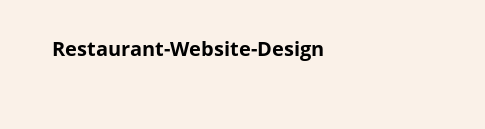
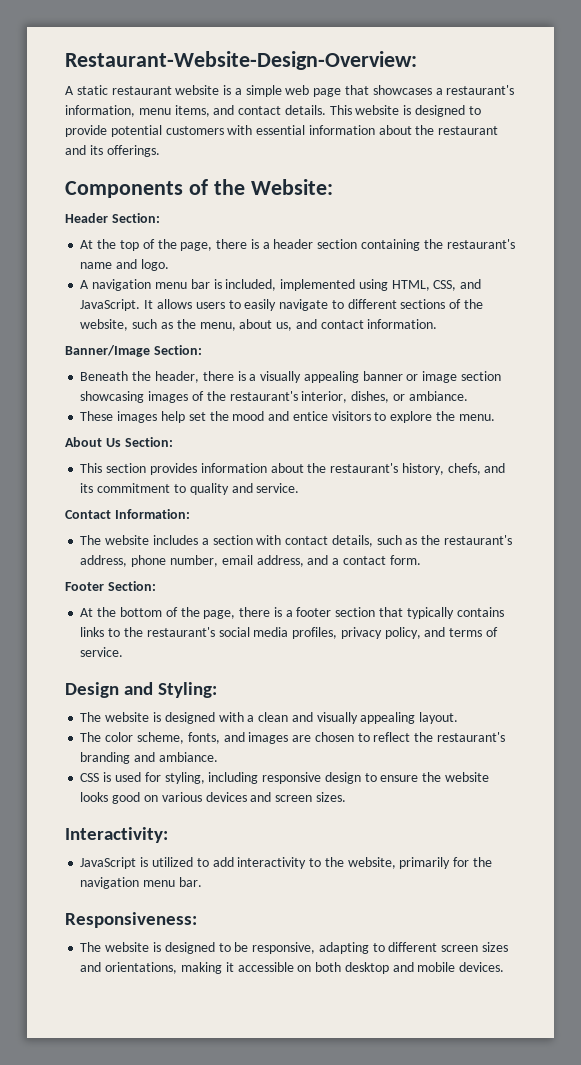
[52,41,324,61] Restaurant-Website-Design -> [65,51,417,70] [65,85,515,97] [65,105,481,117] [65,125,499,137] [65,145,160,157] [65,179,333,198] [65,213,160,223] [80,239,515,251] [80,259,169,271] [80,279,482,291] [80,299,483,311] [80,319,438,331] [65,345,202,357] [80,371,501,383] [80,391,468,403] [80,411,495,423] [65,437,173,447] [80,463,506,475] [80,483,300,495] [65,509,190,519] [80,535,512,547] [80,555,421,567] [65,581,156,591] [80,607,504,619] [80,627,498,639] [80,647,124,657] [65,682,218,698] [80,712,459,724] [80,732,505,744] [80,752,218,764] [80,772,489,784] [80,792,346,804] [65,827,168,843] [80,857,492,869] [80,877,202,889] [65,912,197,928] [80,942,508,954] [80,962,505,974] Restaurant-Website-Design-Overview: // A static restaurant website is a simple web page that showcases a restaurant's information, menu items, and contact details. This website is designed to provide potential customers with essential information about the restaurant and its offerings. // Components of the Website: // Header Section: // At the top of the page, there is a header section containing the restaurant's name and logo. // A navigation menu bar is included, implemented using HTML, CSS, and JavaScript. It allows users to easily navigate to different sections of the website, such as the menu, about us, and contact information. // Banner/Image Section: // Beneath the header, there is a visually appealing banner or image section showcasing images of the restaurant's interior, dishes, or ambiance. // These images help set the mood and entice visitors to explore the menu. // About Us Section: // This section provides information about the restaurant's history, chefs, and its commitment to quality and service. // Contact Information: // The website includes a section with contact details, such as the restaurant's address, phone number, email address, and a contact form. // Footer Section: // At the bottom of the page, there is a footer section that typically contains links to the restaurant's social media profiles, privacy policy, and terms of service. // Design and Styling: // The website is designed with a clean and visually appealing layout. // The color scheme, fonts, and images are chosen to reflect the restaurant's branding and ambiance. // CSS is used for styling, including responsive design to ensure the website looks good on various devices and screen sizes. // Interactivity: // JavaScript is utilized to add interactivity to the website, primarily for the navigation menu bar. // Responsiveness: // The website is designed to be responsive, adapting to different screen sizes and orientations, making it accessible on both desktop and mobile devices.

